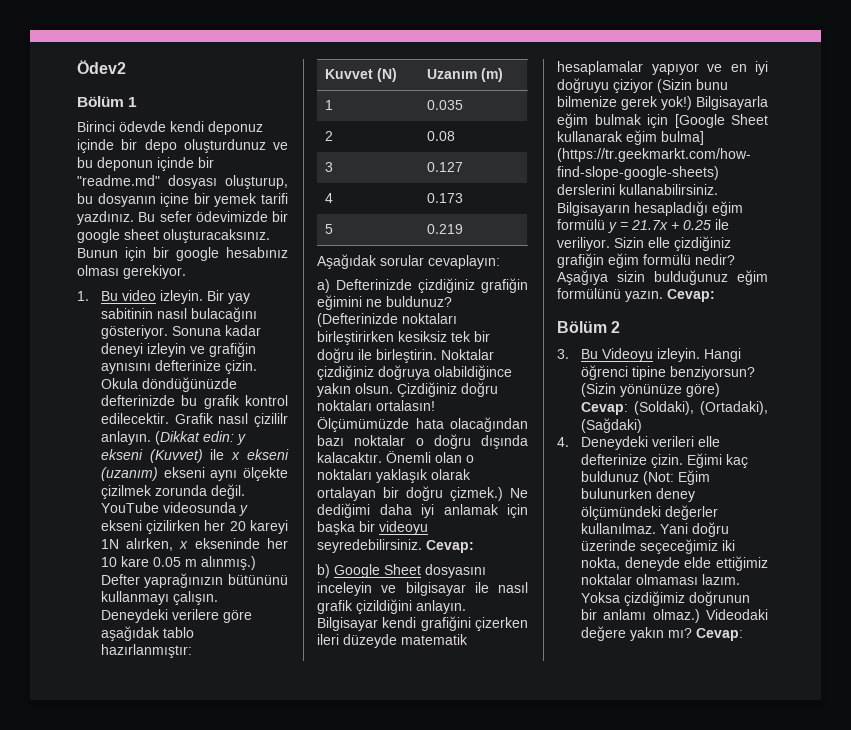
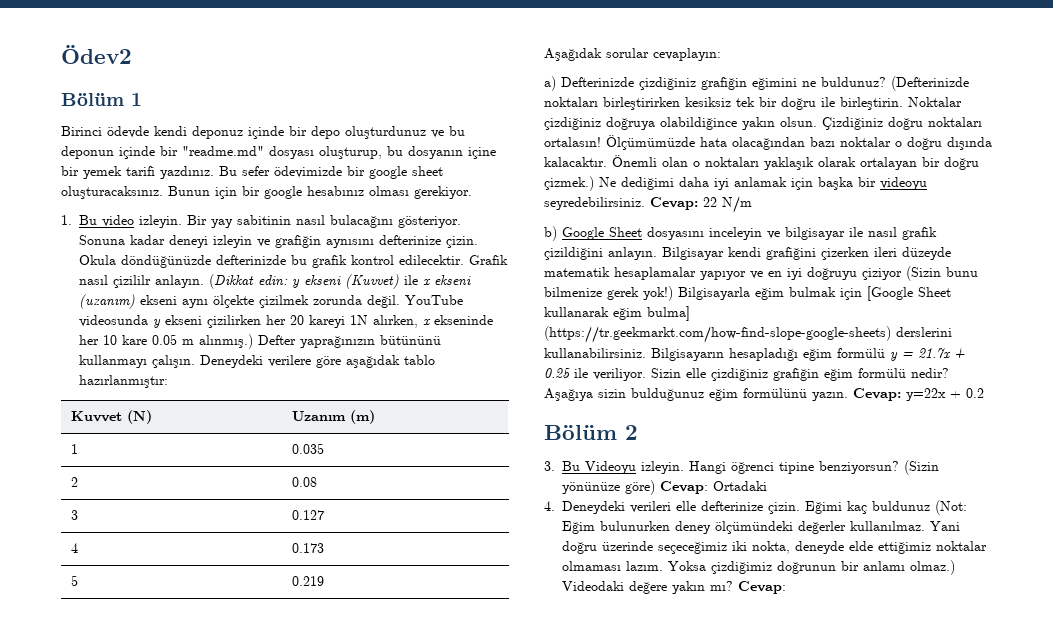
(474, 546) none -> [703,196,752,213] 22 N/m
(715, 295) none -> [906,388,984,401] y=22x + 0.2
[633,401,768,415] [580,418,642,433] (Soldaki), (Ortadaki), (Sağdaki) -> [713,481,767,491] Ortadaki

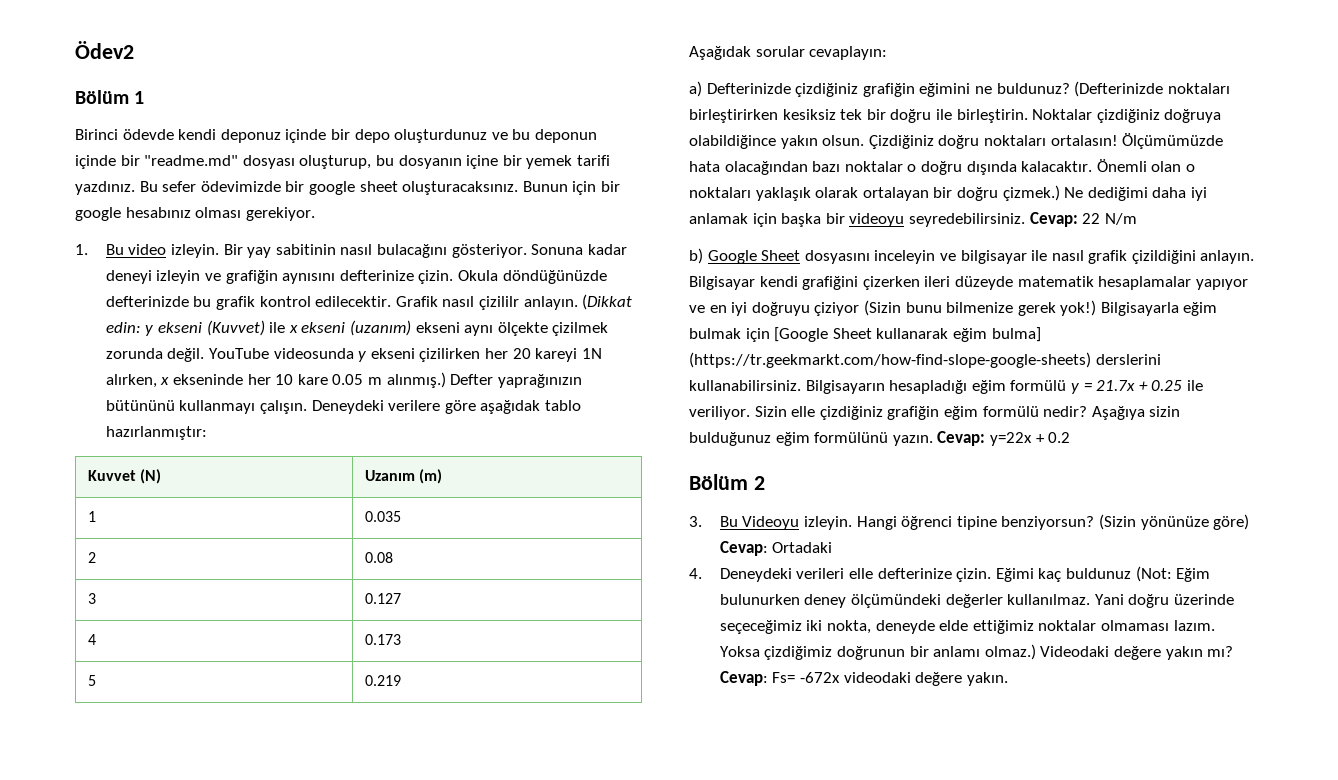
(786, 587) none -> [772,672,1008,686] Fs= -672x videodaki değere yakın.

